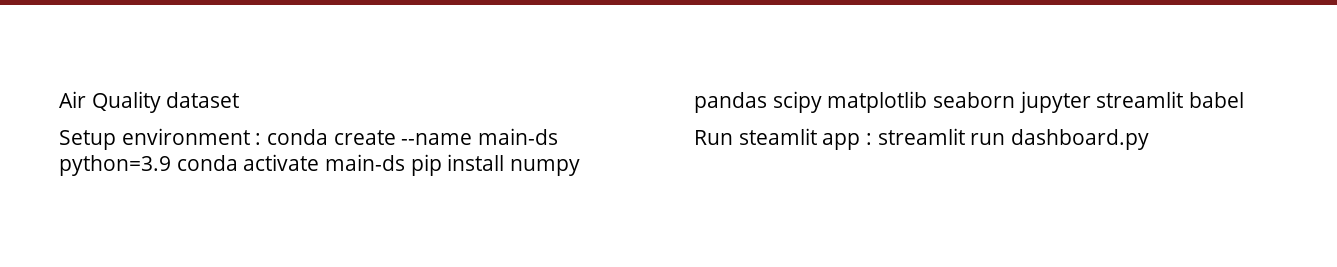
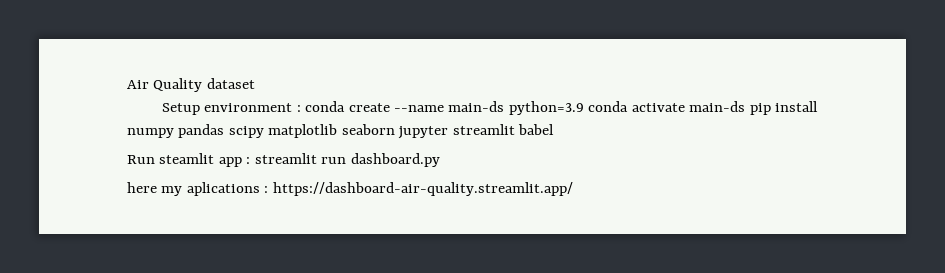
(1150, 139) none -> [127,182,573,196] // here my aplications : https://dashboard-air-quality.streamlit.app/

